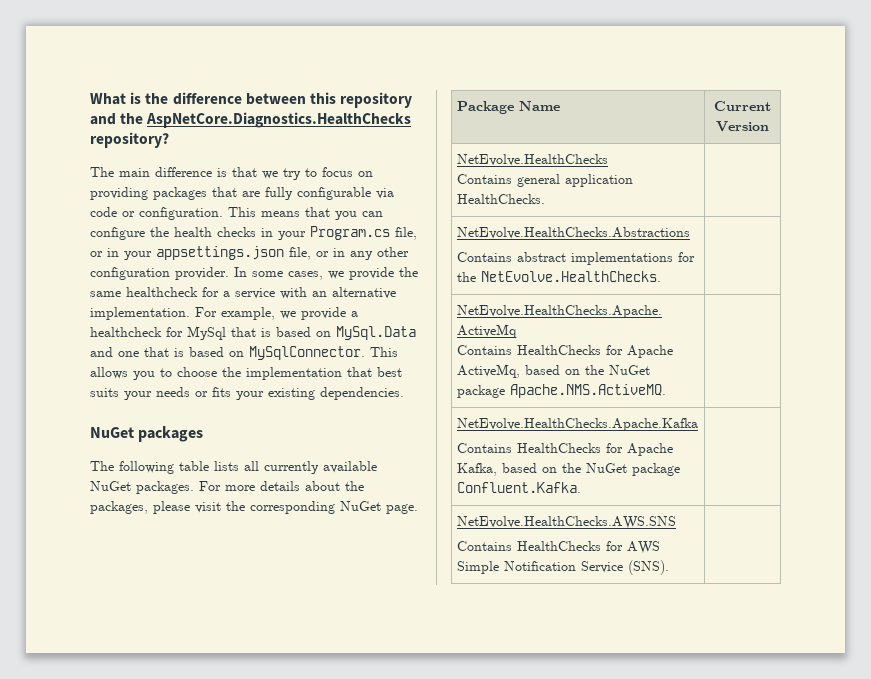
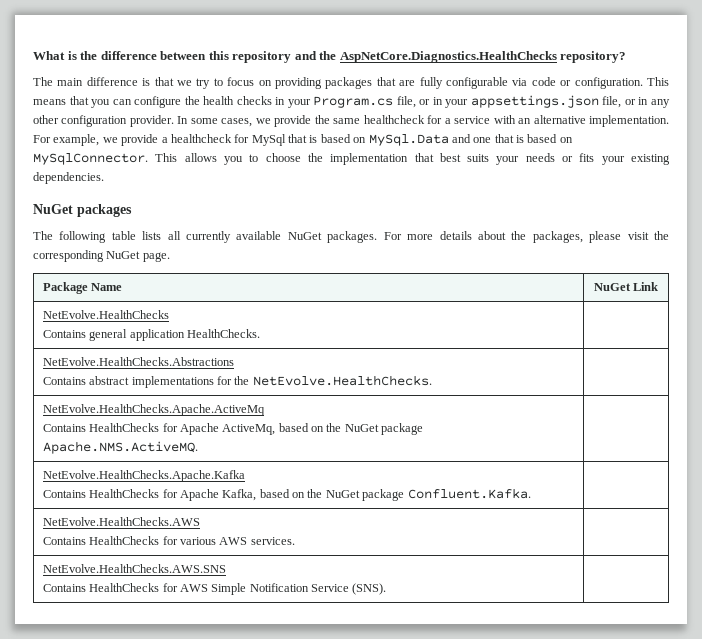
[714,101,771,111] [716,121,769,132] Current Version -> [593,282,659,291] NuGet Link
(581, 487) none -> [42,517,200,526] [42,536,295,545] // NetEvolve.HealthChecks.AWS // Contains HealthChecks for various AWS services. |

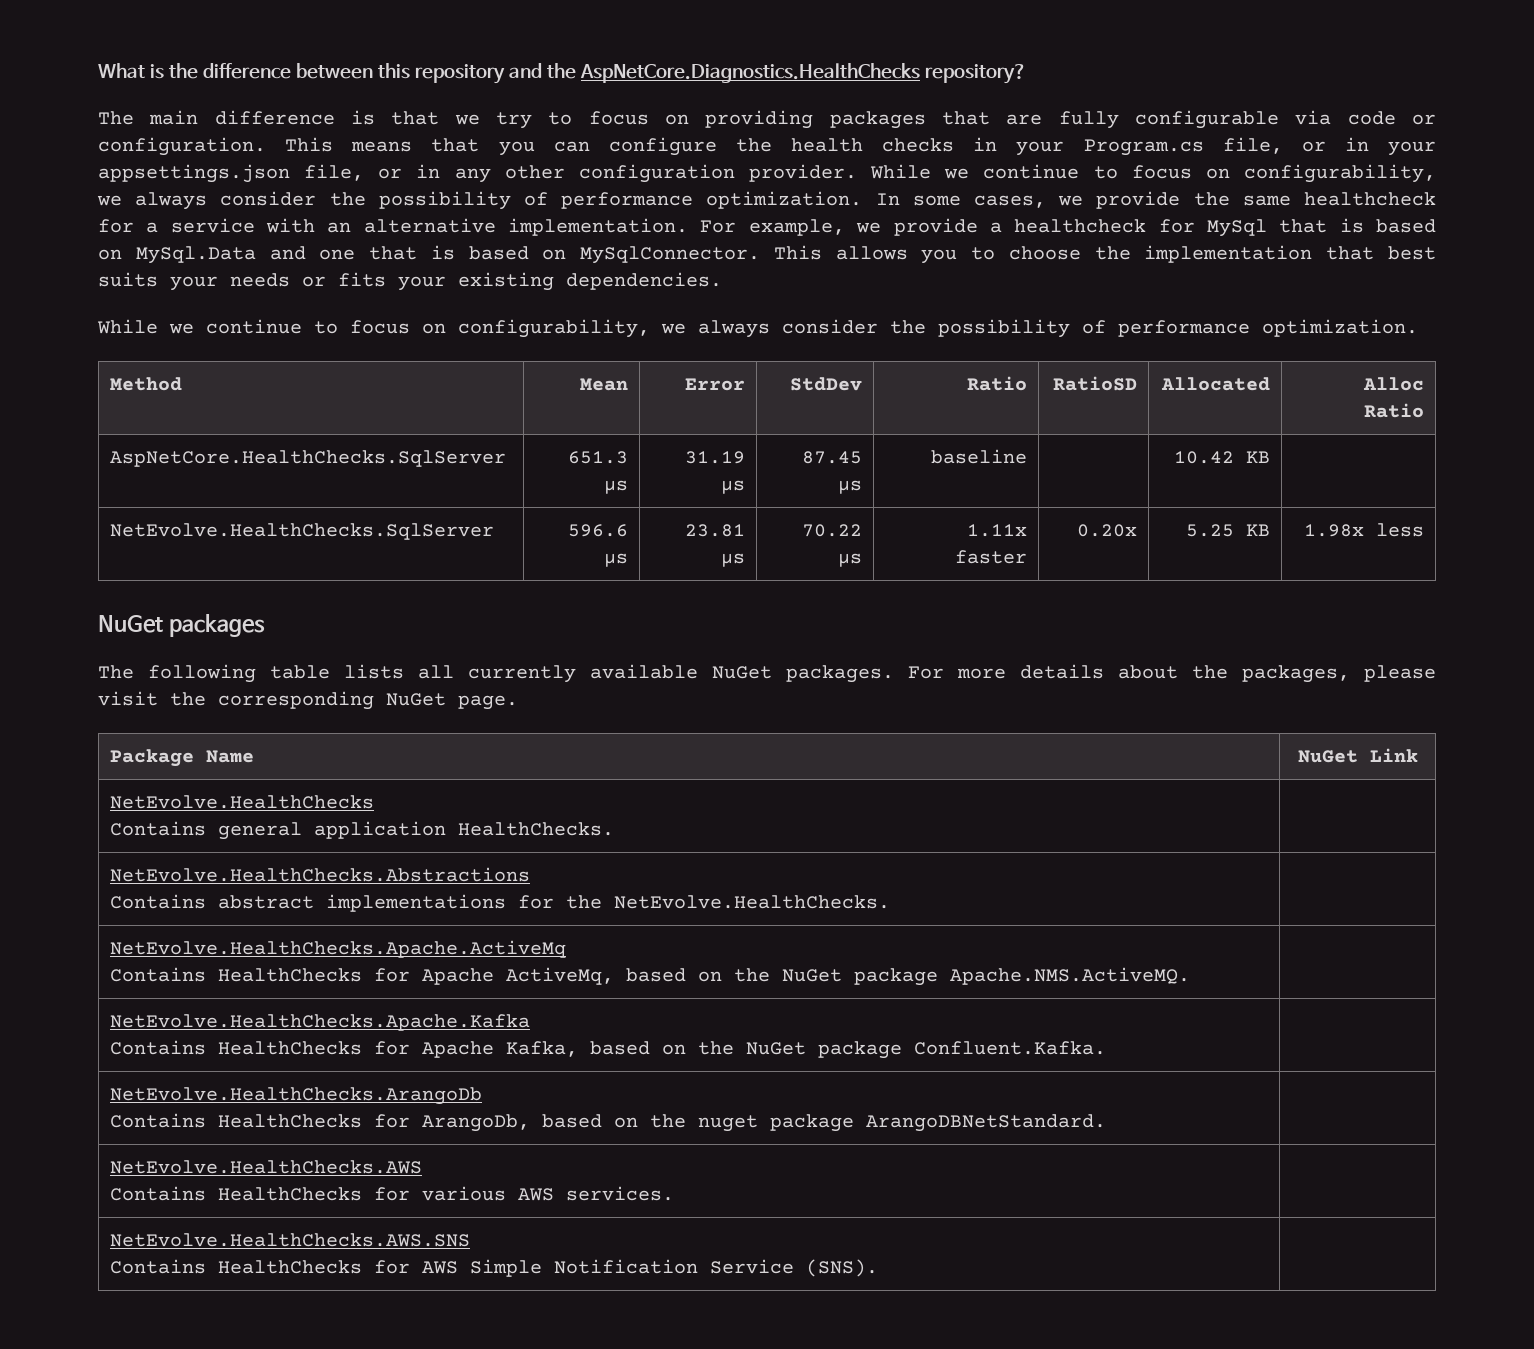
(174, 121) none -> [870,164,1436,183] [97,191,863,210] While we continue to focus on configurability, we always consider the possibility of performance optimization.
(104, 178) none -> [97,319,1418,338] [109,377,182,391] [580,378,629,391] [685,378,746,391] [790,377,863,391] [967,376,1028,391] [1053,376,1138,391] [1161,377,1271,391] [1363,377,1425,391] [1364,403,1425,418] [109,450,506,467] [568,451,629,464] [604,480,629,494] [685,451,746,464] [721,480,746,494] [802,451,863,464] [838,480,863,494] [931,449,1028,464] [1174,451,1271,464] [109,523,494,540] [568,524,629,537] [604,553,629,567] [685,524,746,537] [721,553,746,567] [802,524,863,537] [838,553,863,567] [967,524,1028,537] [955,550,1028,564] [1077,524,1138,537] [1186,524,1271,537] [1304,523,1425,537] // While we continue to focus on configurability, we always consider the possibility of performance optimization. // Method | Mean | Error | StdDev | Ratio | RatioSD | Allocated | Alloc Ratio // AspNetCore.HealthChecks.SqlServer | 651.3 μs | 31.19 μs | 87.45 μs | baseline | | 10.42 KB | // NetEvolve.HealthChecks.SqlServer | 596.6 μs | 23.81 μs | 70.22 μs | 1.11x faster | 0.20x | 5.25 KB | 1.98x less
(531, 493) none -> [109,1087,482,1105] [109,1113,1106,1132] // NetEvolve.HealthChecks.ArangoDb // Contains HealthChecks for ArangoDb, based on the nuget package ArangoDBNetStandard. |

